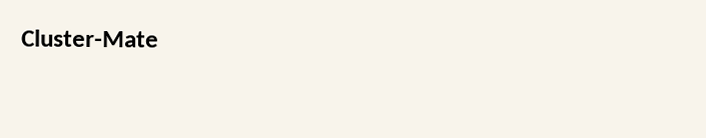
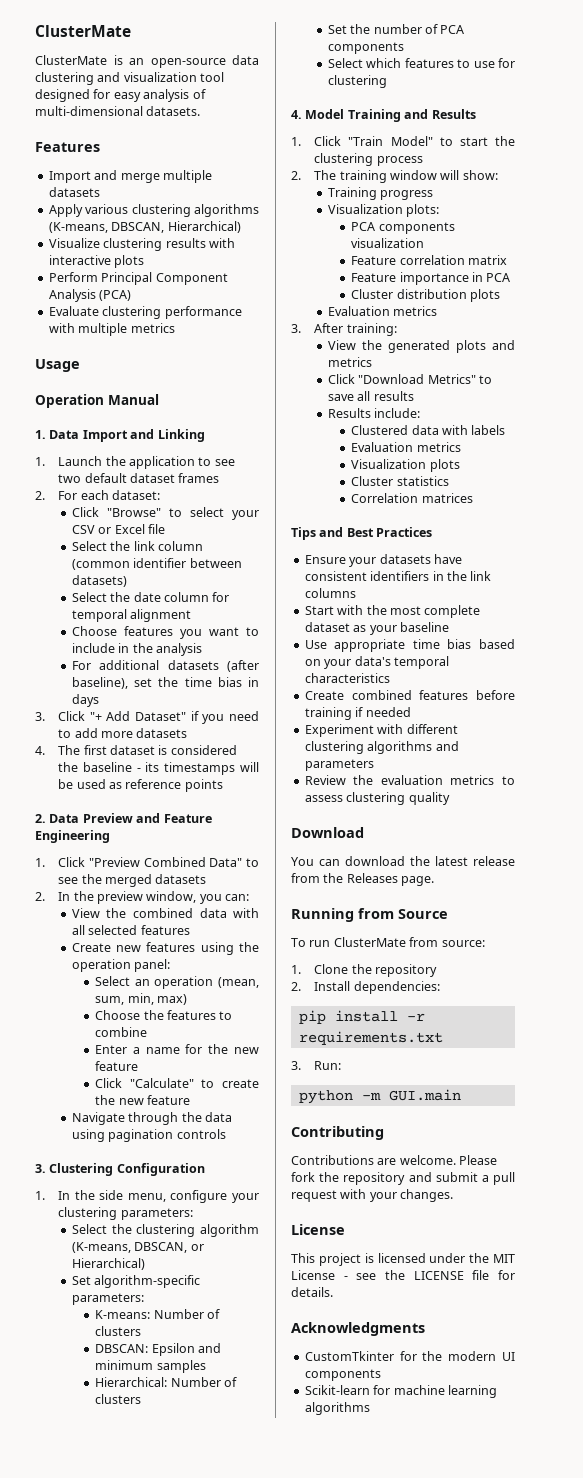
[21,29,159,48] Cluster-Mate -> [35,25,131,37] [35,55,259,68] [35,72,225,85] [35,89,206,102] [35,106,201,116] [35,142,100,152] [48,170,212,183] [48,187,100,197] [48,204,259,217] [48,221,241,233] [48,238,235,251] [48,255,145,268] [48,272,228,285] [48,289,132,302] [48,306,242,319] [48,323,175,336] [35,359,80,372] [35,394,159,408] [35,429,205,442] [35,456,235,469] [58,473,220,483] [35,490,160,500] [71,507,259,520] [71,524,166,534] [71,541,204,551] [71,558,242,570] [71,575,127,587] [71,592,230,602] [71,609,192,622] [71,626,259,639] [71,643,203,656] [71,660,259,672] [71,677,259,689] [71,694,99,707] [35,711,259,724] [58,728,188,738] [35,745,237,755] [58,762,259,775] [58,779,223,792] [35,813,212,823] [35,830,110,843] [35,857,259,867] [58,874,207,887] [35,891,250,904] [71,908,259,918] [71,925,190,935] [71,942,259,955] [71,959,171,972] [95,976,259,989] [95,993,187,1005] [95,1010,233,1020] [95,1027,148,1037] [95,1044,259,1054] [95,1061,139,1071] [95,1078,259,1088] [95,1095,190,1105] [71,1112,233,1125] [71,1129,226,1142] [35,1163,205,1176] [35,1190,259,1203] [58,1207,193,1220] [71,1224,259,1237] [71,1242,204,1253] [71,1258,145,1270] [71,1275,201,1288] [71,1293,144,1305] [95,1309,220,1319] [95,1326,142,1336] [95,1343,221,1356] [95,1360,206,1373] [95,1377,237,1387] [95,1394,142,1404] [327,24,465,34] [327,42,404,54] [327,58,515,68] [327,75,387,88] [291,109,476,122] [291,136,515,146] [314,153,423,166] [291,170,498,183] [327,187,434,200] [327,204,440,217] [351,222,455,234] [351,238,425,248] [351,255,507,265] [351,272,511,285] [351,289,500,302] [327,306,438,316] [291,323,397,336] [327,340,515,353] [327,357,372,367] [327,374,493,384] [327,391,414,401] [327,408,421,418] [351,425,506,435] [351,442,461,452] [351,459,460,472] [351,476,449,486] [351,493,473,503] [291,527,433,540] [304,554,462,567] [304,571,492,581] [304,588,356,598] [304,605,481,618] [304,622,449,635] [304,639,515,652] [304,656,449,669] [304,673,390,683] [304,690,515,700] [304,707,411,720] [304,724,458,737] [304,741,459,754] [304,759,374,771] [304,775,515,785] [304,792,450,805] [291,827,364,838] [291,856,515,866] [291,873,435,886] [291,908,448,922] [291,937,485,947] [291,964,437,977] [291,981,440,994] [298,1010,425,1024] [298,1031,443,1045] [291,1061,342,1070] [298,1089,461,1104] [291,1126,384,1140] [291,1155,498,1165] [291,1172,515,1185] [291,1189,454,1202] [291,1224,345,1235] [291,1253,515,1266] [291,1270,515,1280] [291,1287,333,1297] [291,1322,425,1336] [304,1351,515,1361] [304,1369,381,1381] [304,1385,497,1398] [304,1402,370,1415] ClusterMate // ClusterMate is an open-source data clustering and visualization tool designed for easy analysis of multi-dimensional datasets. // Features // Import and merge multiple datasets // Apply various clustering algorithms (K-means, DBSCAN, Hierarchical) // Visualize clustering results with interactive plots // Perform Principal Component Analysis (PCA) // Evaluate clustering performance with multiple metrics // Usage // Operation Manual // 1. Data Import and Linking // 1. Launch the application to see two default dataset frames // 2. For each dataset: // Click "Browse" to select your CSV or Excel file // Select the link column (common identifier between datasets) // Select the date column for temporal alignment // Choose features you want to include in the analysis // For additional datasets (after baseline), set the time bias in days // 3. Click "+ Add Dataset" if you need to add more datasets // 4. The first dataset is considered the baseline - its timestamps will be used as reference points // 2. Data Preview and Feature Engineering // 1. Click "Preview Combined Data" to see the merged datasets // 2. In the preview window, you can: // View the combined data with all selected features // Create new features using the operation panel: // Select an operation (mean, sum, min, max) // Choose the features to combine // Enter a name for the new feature // Click "Calculate" to create the new feature // Navigate through the data using pagination controls // 3. Clustering Configuration // 1. In the side menu, configure your clustering parameters: // Select the clustering algorithm (K-means, DBSCAN, or Hierarchical) // Set algorithm-specific parameters: // K-means: Number of clusters // DBSCAN: Epsilon and minimum samples // Hierarchical: Number of clusters // Set the number of PCA components // Select which features to use for clustering // 4. Model Training and Results // 1. Click "Train Model" to start the clustering process // 2. The training window will show: // Training progress // Visualization plots: // PCA components visualization // Feature correlation matrix // Feature importance in PCA // Cluster distribution plots // Evaluation metrics // 3. After training: // View the generated plots and metrics // Click "Download Metrics" to save all results // Results include: // Clustered data with labels // Evaluation metrics // Visualization plots // Cluster statistics // Correlation matrices // Tips and Best Practices // Ensure your datasets have consistent identifiers in the link columns // Start with the most complete dataset as your baseline // Use appropriate time bias based on your data's temporal characteristics // Create combined features before training if needed // Experiment with different clustering algorithms and parameters // Review the evaluation metrics to assess clustering quality // Download // You can download the latest release from the Releases page. // Running from Source // To run ClusterMate from source: // 1. Clone the repository // 2. Install dependencies: // pip install -r requirements.txt // 3. Run: // python -m GUI.main // Contributing // Contributions are welcome. Please fork the repository and submit a pull request with your changes. // License // This project is licensed under the MIT License - see the LICENSE file for details. // Acknowledgments // CustomTkinter for the modern UI components // Scikit-learn for machine learning algorithms

